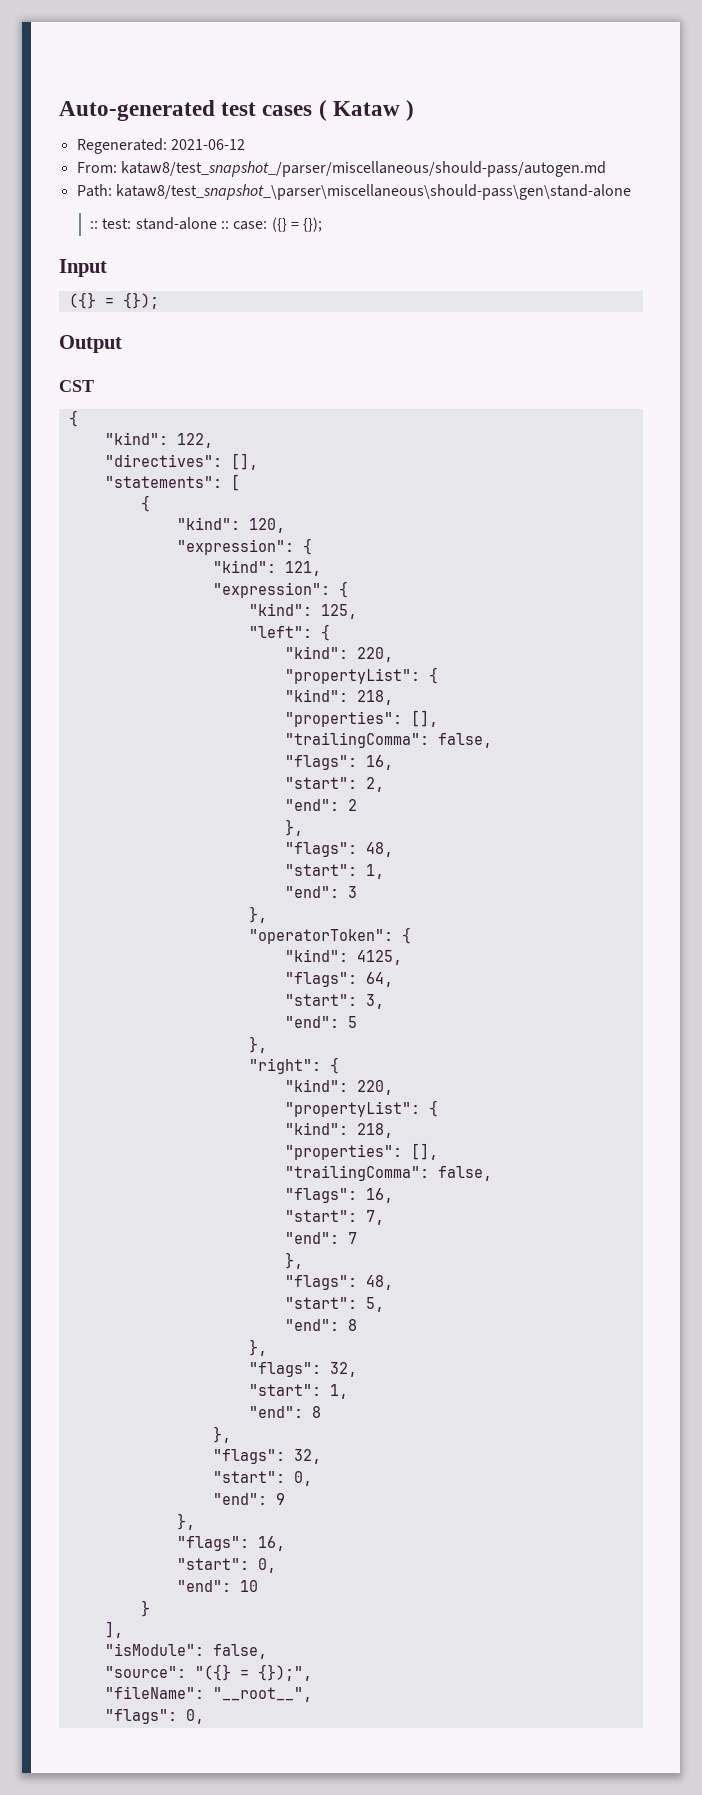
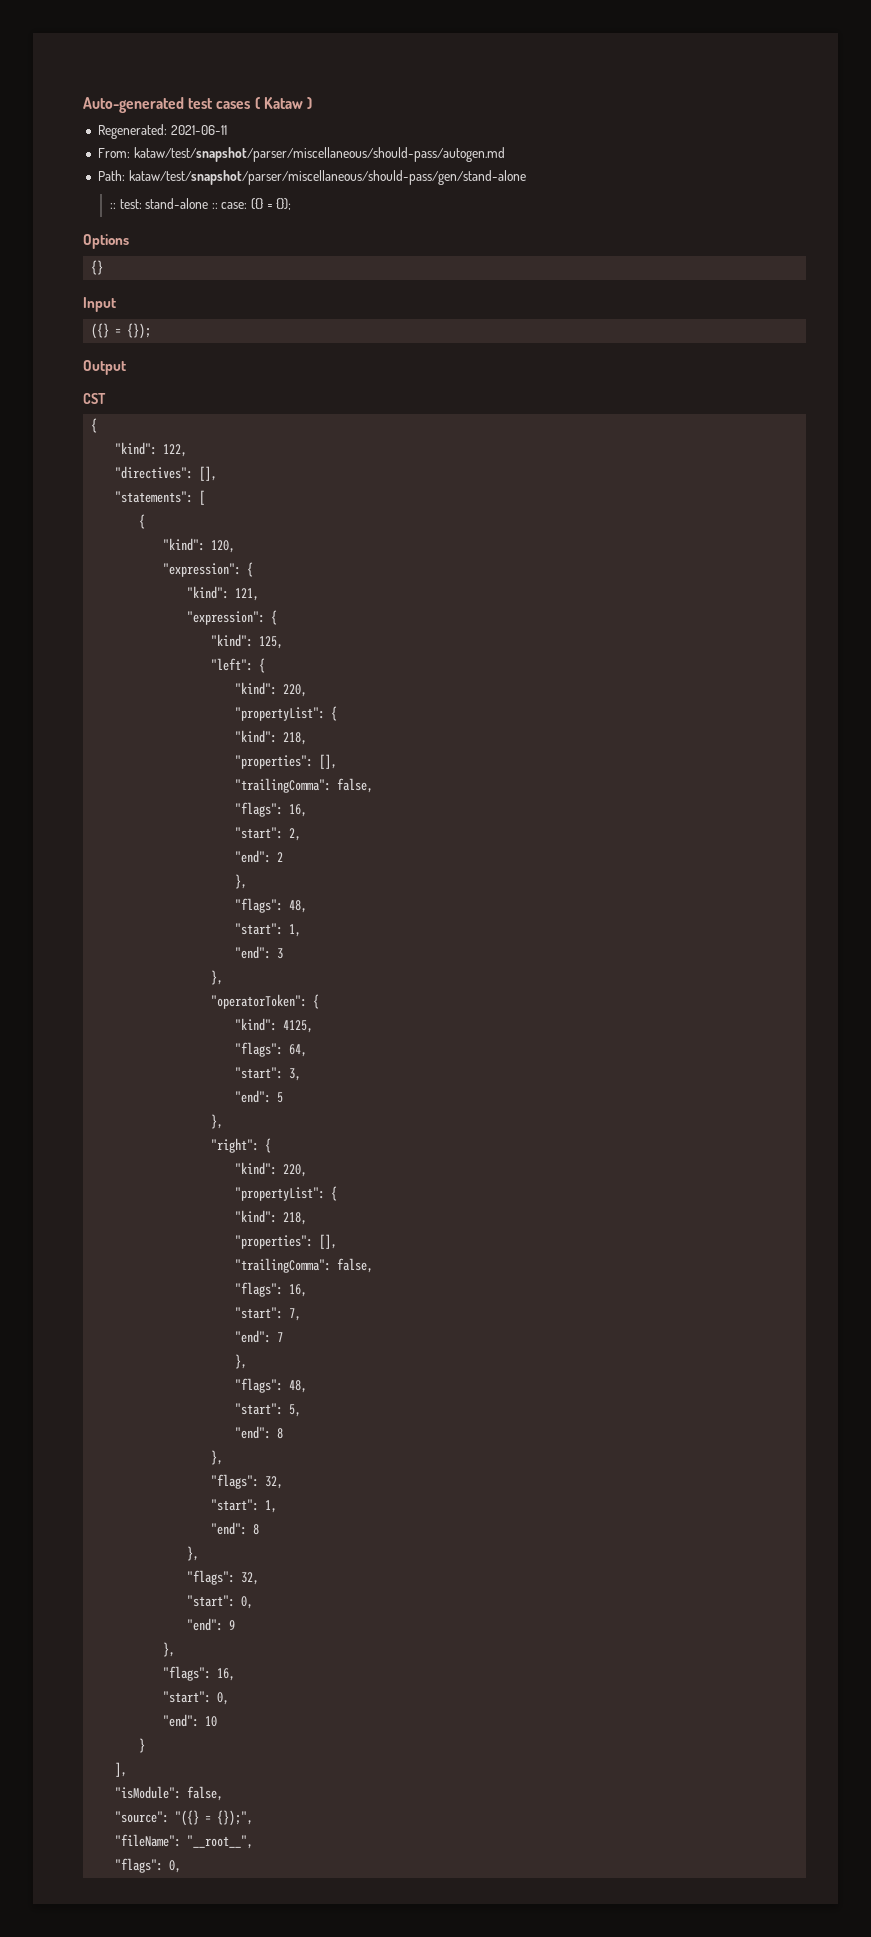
[170,139,245,150] 2021-06-12 -> [170,125,227,135] 2021-06-11
[120,161,606,177] kataw8/test_snapshot_/parser/miscellaneous/should-pass/autogen.md -> [133,147,505,162] kataw/test/snapshot/parser/miscellaneous/should-pass/autogen.md
[115,184,631,200] kataw8/test_snapshot_\parser\miscellaneous\should-pass\gen\stand-alone -> [128,170,526,185] kataw/test/snapshot/parser/miscellaneous/should-pass/gen/stand-alone
(323, 224) none -> [83,234,129,249] [91,260,104,275] // Options // {}

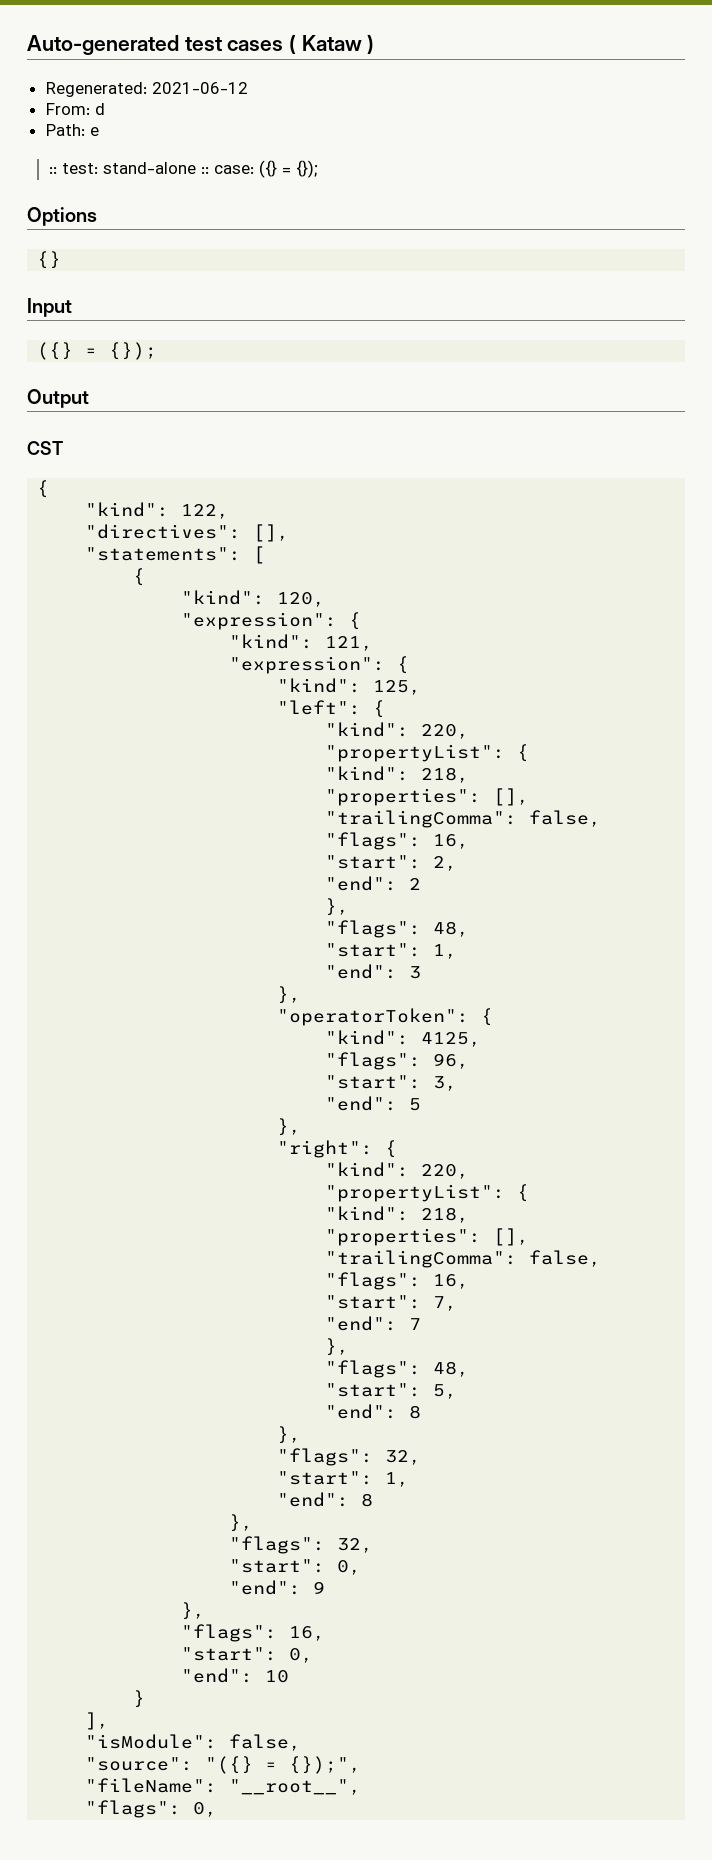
[170,125,227,135] 2021-06-11 -> [151,82,248,94] 2021-06-12
[133,147,505,162] kataw/test/snapshot/parser/miscellaneous/should-pass/autogen.md -> [94,103,105,115] d
[128,170,526,185] kataw/test/snapshot/parser/miscellaneous/should-pass/gen/stand-alone -> [89,127,99,136] e
[289,1044,308,1057] 64, -> [433,1053,470,1069] 96,

